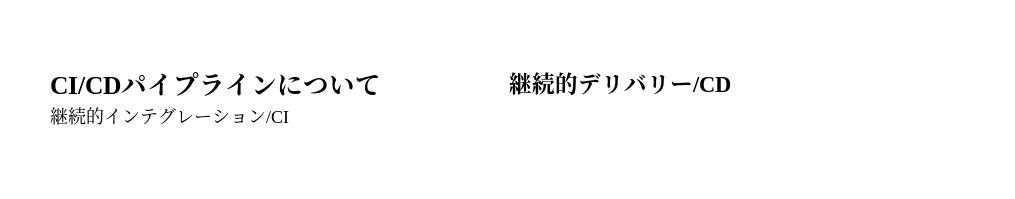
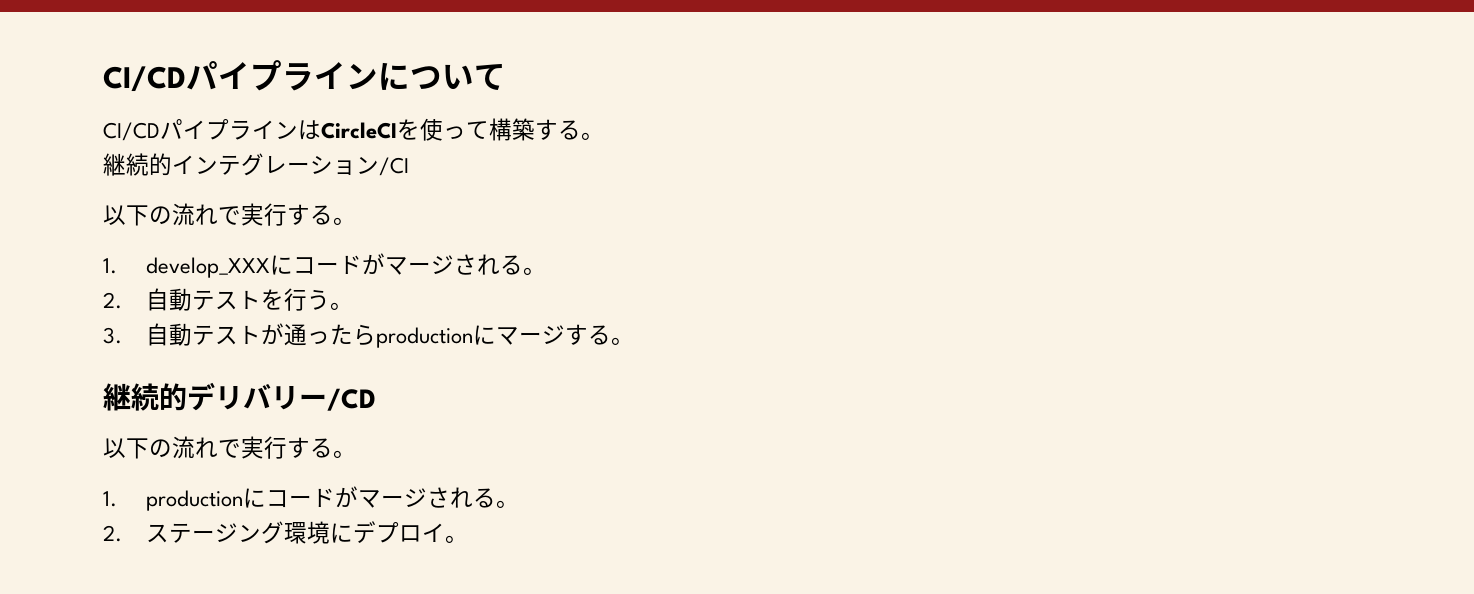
(381, 85) none -> [103,118,604,141] // CI/CDパイプラインはCircleCIを使って構築する。
(289, 117) none -> [103,203,356,226] [103,253,547,278] [103,288,354,311] [103,323,635,348] // 以下の流れで実行する。 // 1. develop_XXXにコードがマージされる。 // 2.自動テストを行う。 // 3.自動テストが通ったらproductionにマージする。
(731, 84) none -> [103,436,356,459] [103,486,520,511] [103,521,469,544] // 以下の流れで実行する。 // 1. productionにコードがマージされる。 // 2.ステージング環境にデプロイ。

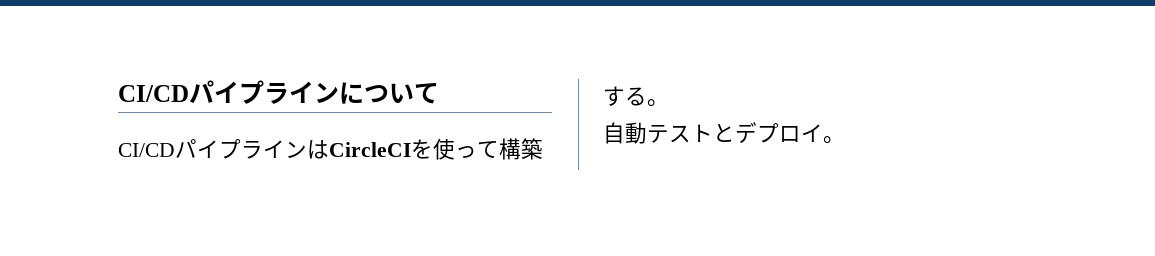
[103,153,409,176] [103,203,356,226] [103,253,547,278] [103,288,354,311] [103,323,635,348] [103,382,376,411] [103,436,356,459] [103,486,520,511] [103,521,354,544] 継続的インテグレーション/CI // 以下の流れで実行する。 // 1. develop_XXXにコードがマージされる。 // 2.自動テストを行う。 // 3.自動テストが通ったらproductionにマージする。 // 継続的デリバリー/CD // 以下の流れで実行する。 // 1. productionにコードがマージされる。 // 2.ステージング環境に -> [603,122,735,144] 自動テストと

